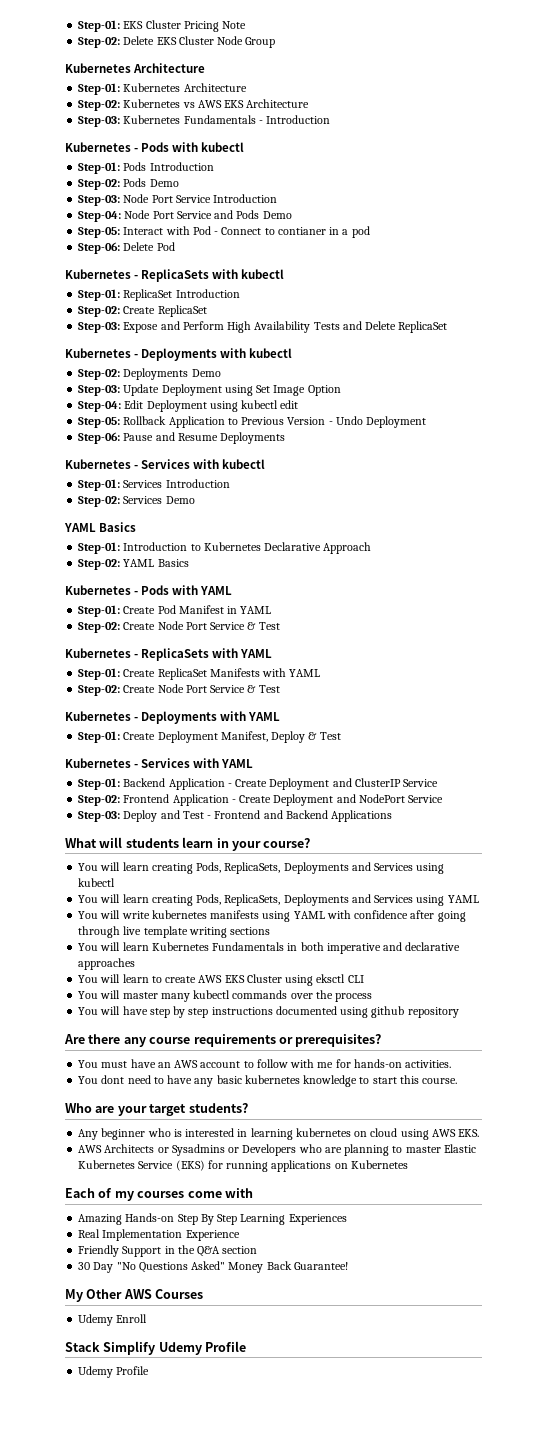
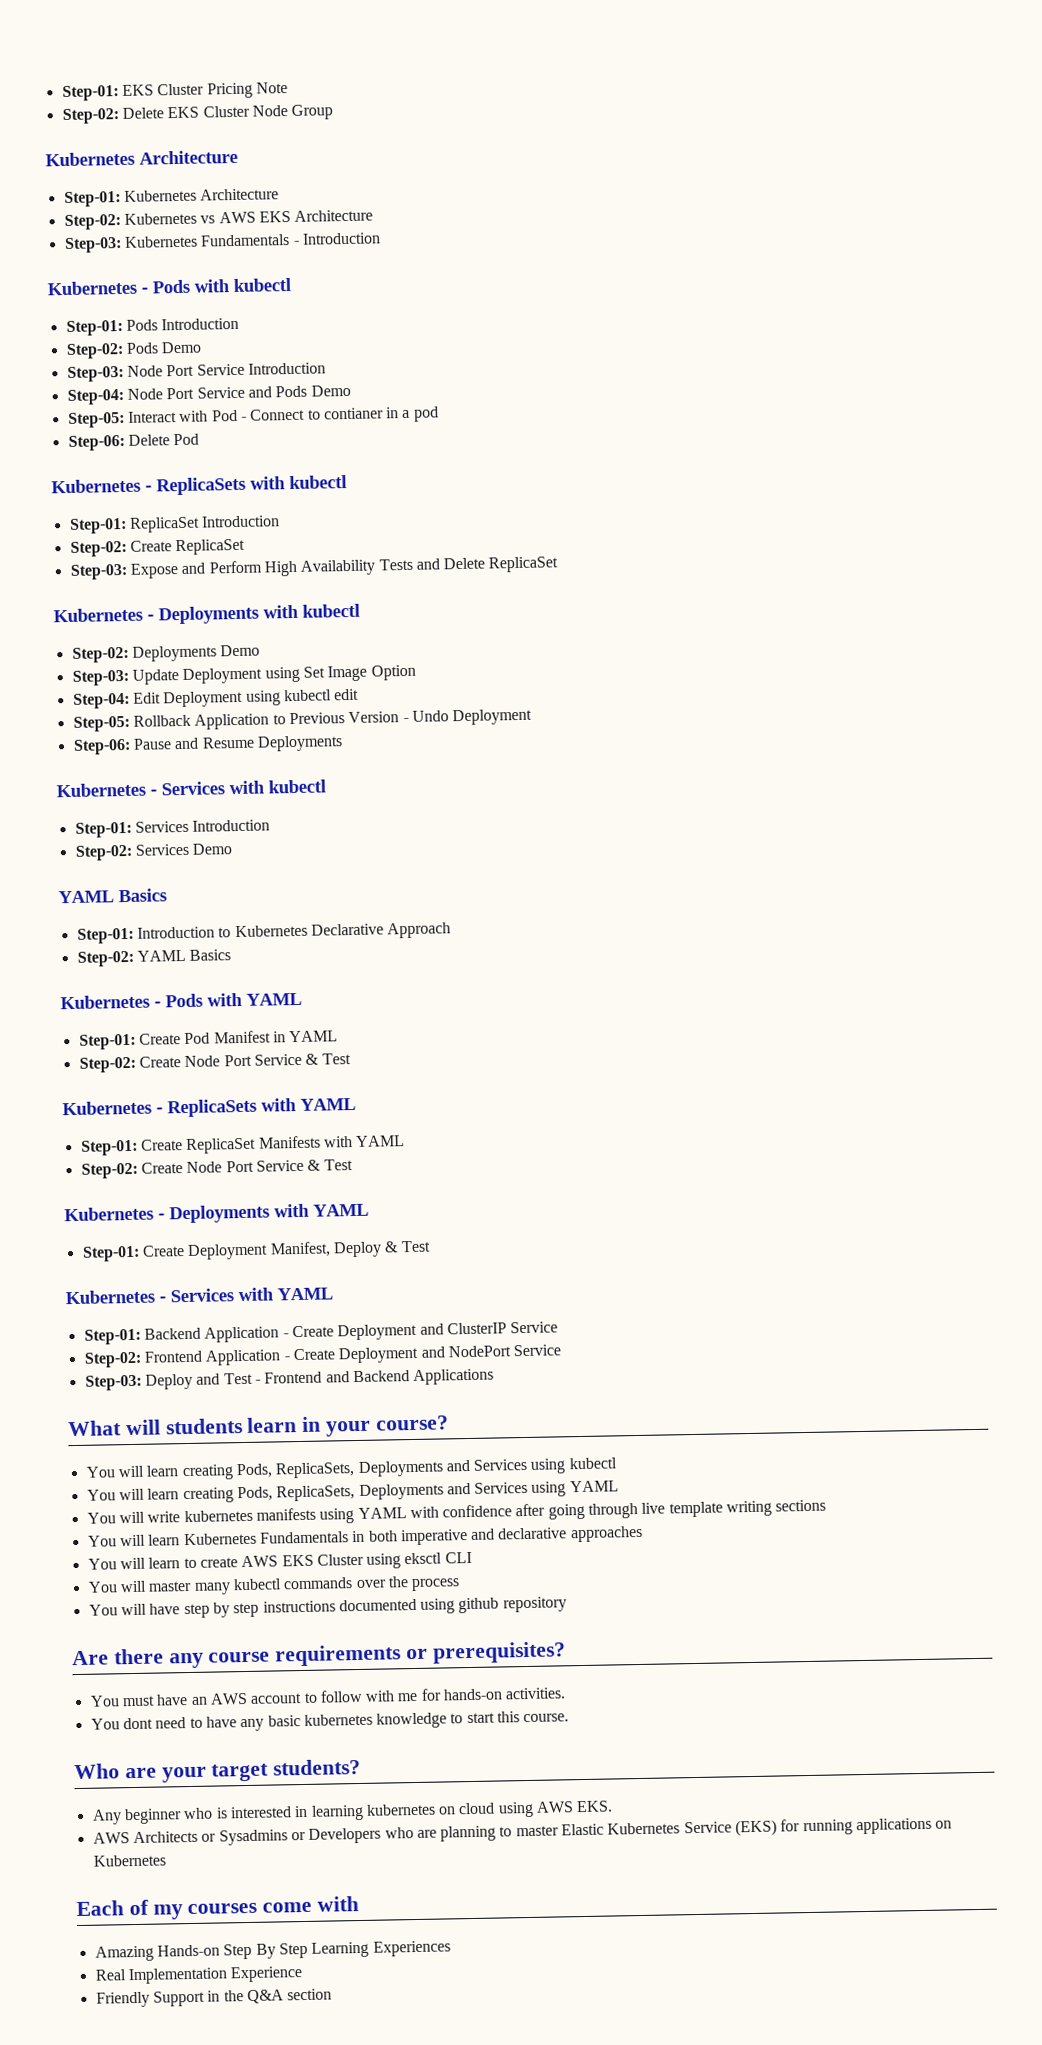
[78,1261,348,1273] [65,1289,204,1302] [78,1314,148,1326] [65,1341,247,1355] [78,1366,150,1378] // 30 Day "No Questions Asked" Money Back Guarantee! // My Other AWS Courses // Udemy Enroll // Stack Simplify Udemy Profile // Udemy Profile -> (333, 1994) none

